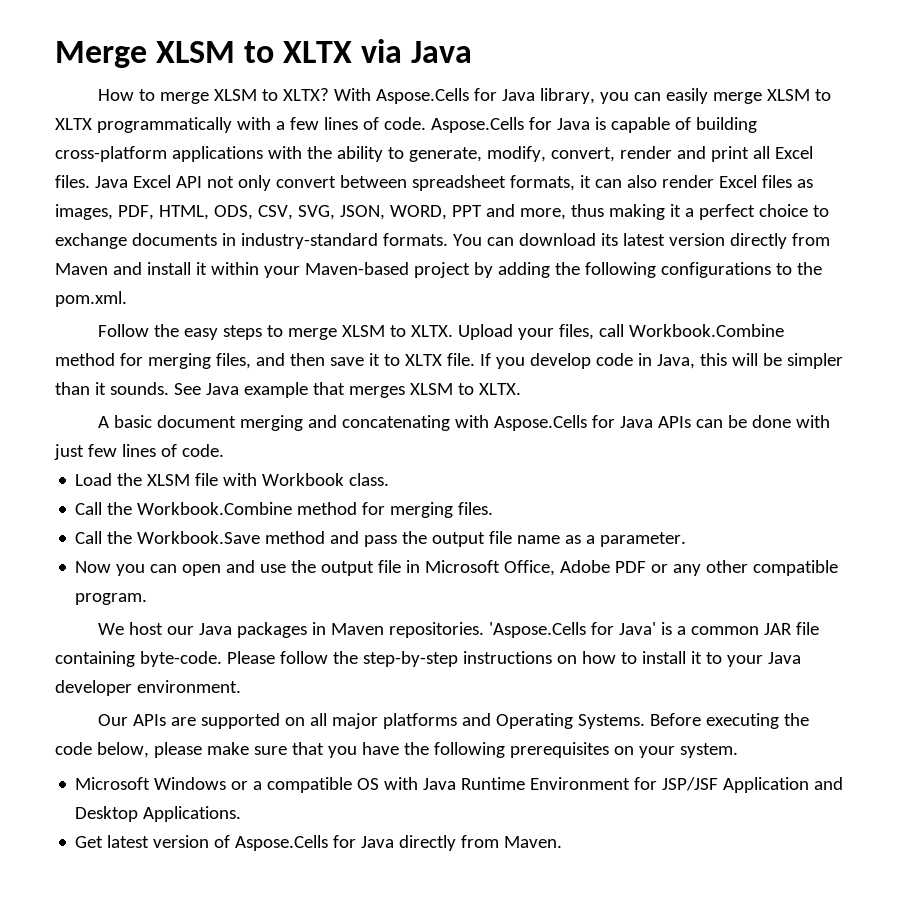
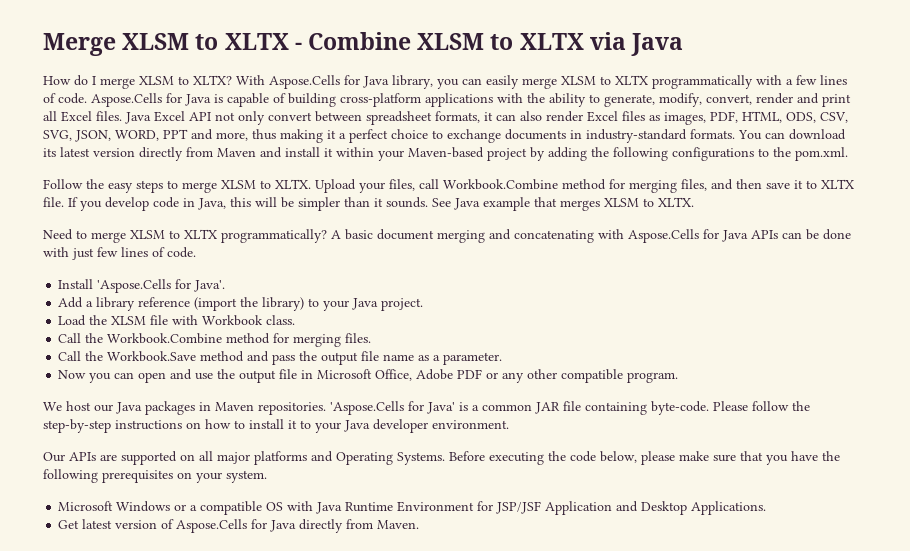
(353, 52) none -> [294,32,584,50] - Combine XLSM to XLTX
[139,89,156,101] to -> [74,75,96,86] do I
(521, 389) none -> [43,229,327,243] Need to merge XLSM to XLTX programmatically?
(224, 450) none -> [58,279,226,293] [58,297,424,311] // Install 'Aspose.Cells for Java'. // Add a library reference (import the library) to your Java project.

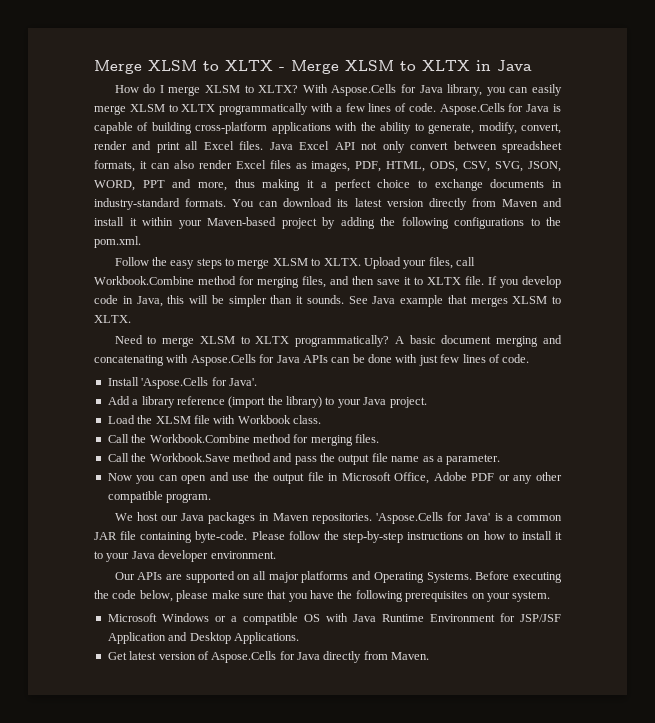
[308,32,626,50] Combine XLSM to XLTX via -> [291,60,491,74] Merge XLSM to XLTX in

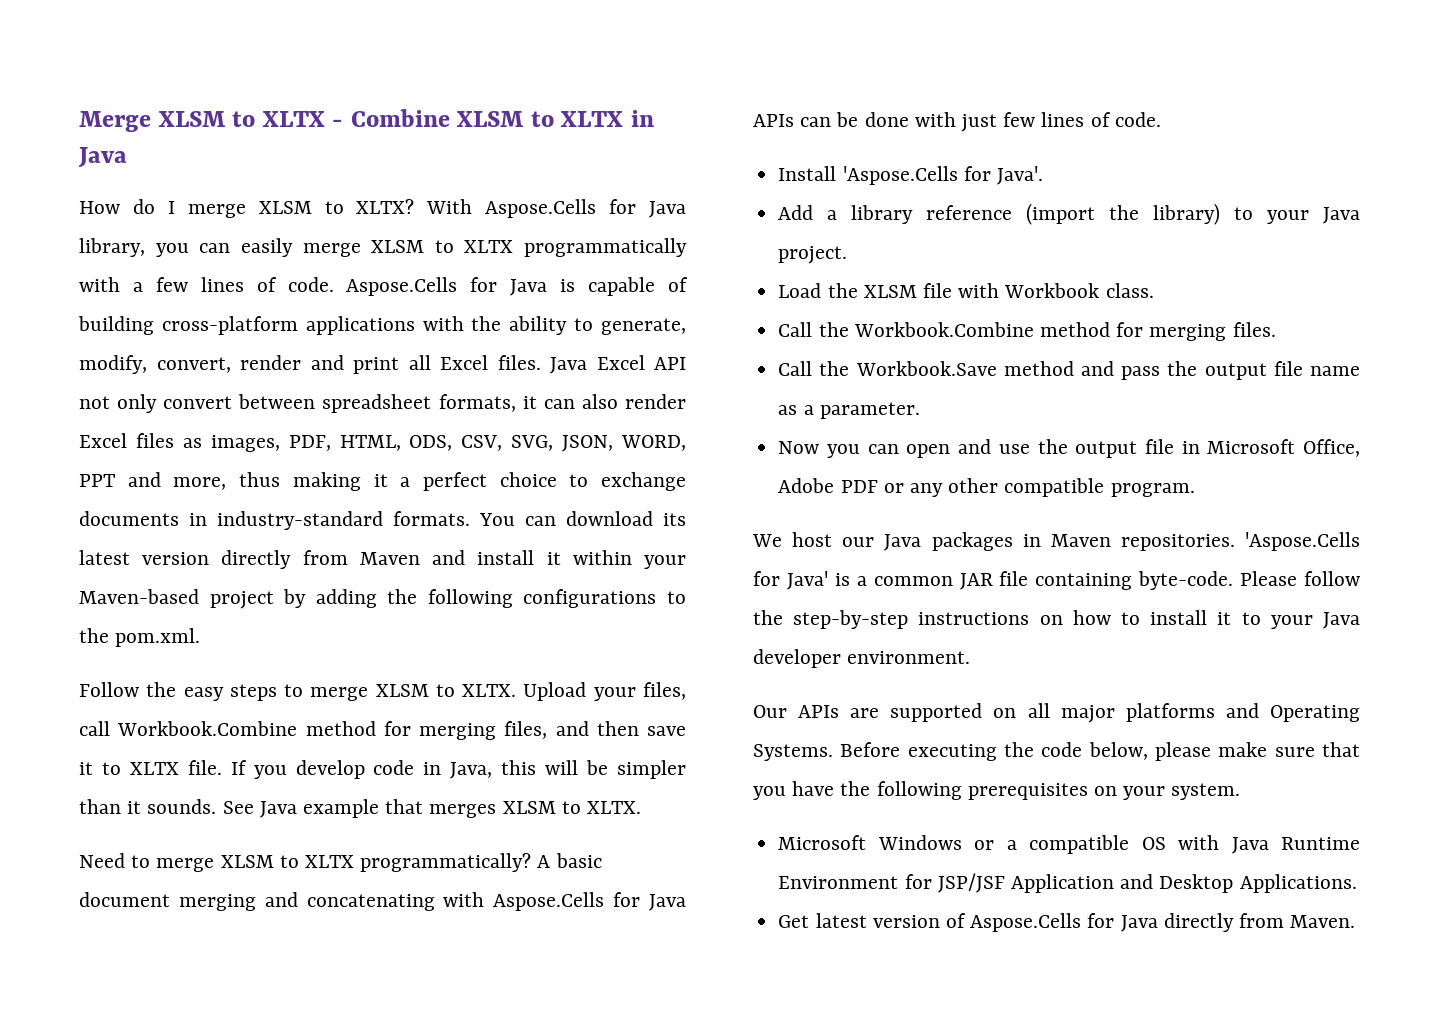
[291,60,339,74] Merge -> [350,109,450,127] Combine

